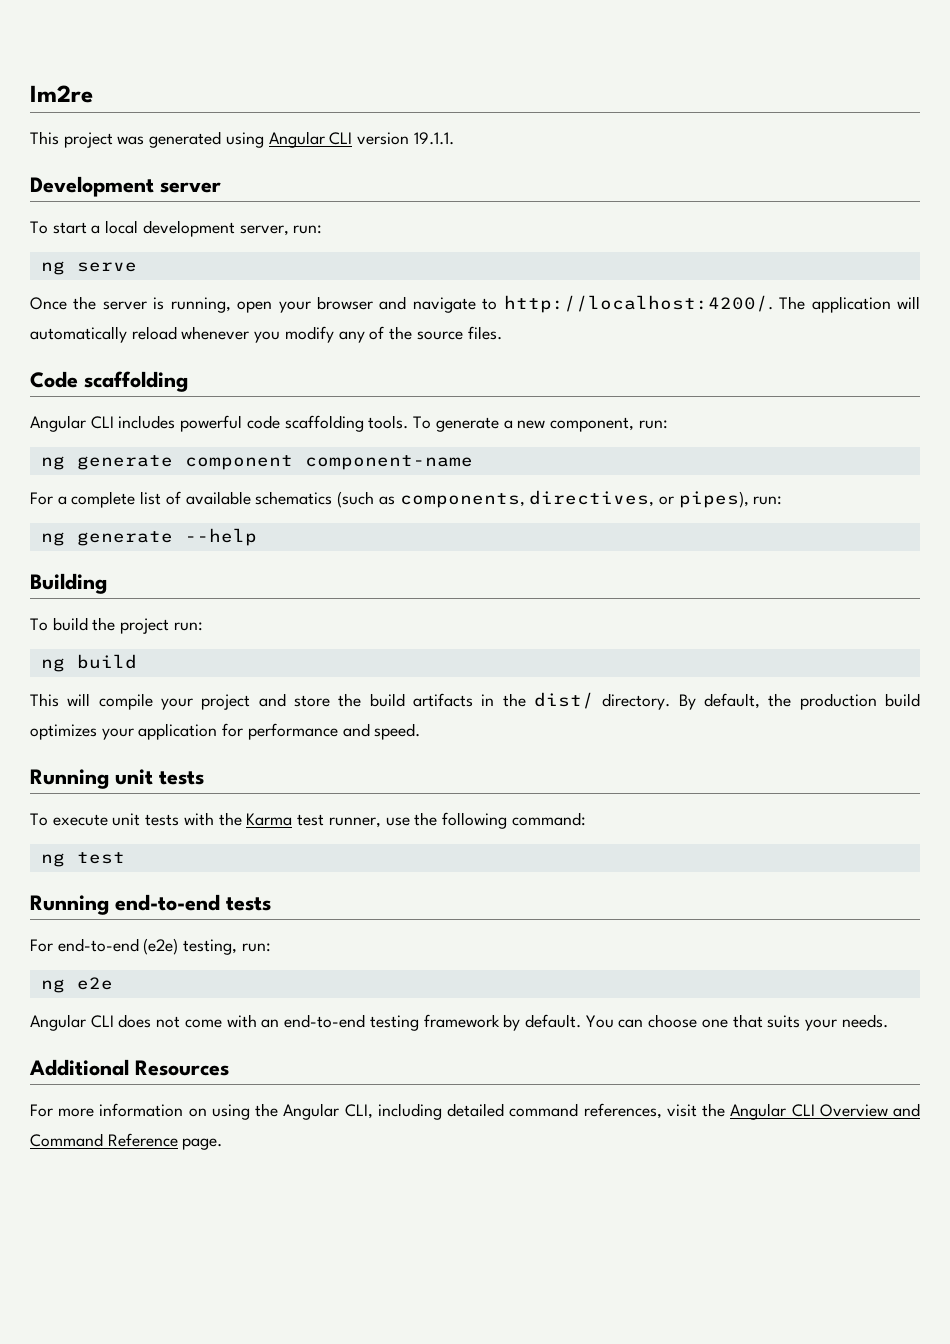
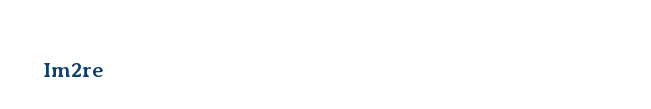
[30,131,454,148] [30,176,221,197] [30,220,323,237] [40,261,137,275] [30,295,921,313] [30,326,502,343] [30,371,188,392] [30,415,668,432] [40,455,473,470] [30,490,783,508] [40,528,257,546] [30,573,107,594] [30,617,203,634] [40,654,137,672] [30,692,921,710] [30,723,421,740] [30,769,204,789] [30,812,586,829] [40,852,125,867] [30,894,271,915] [30,938,271,955] [40,977,113,993] [30,1014,888,1031] [29,1059,229,1076] [30,1103,921,1120] [30,1133,223,1150] // This project was generated using Angular CLI version 19.1.1. // Development server // To start a local development server, run: // ng serve // Once the server is running, open your browser and navigate to http://localhost:4200/. The application will automatically reload whenever you modify any of the source files. // Code scaffolding // Angular CLI includes powerful code scaffolding tools. To generate a new component, run: // ng generate component component-name // For a complete list of available schematics (such as components, directives, or pipes), run: // ng generate --help // Building // To build the project run: // ng build // This will compile your project and store the build artifacts in the dist/ directory. By default, the production build optimizes your application for performance and speed. // Running unit tests // To execute unit tests with the Karma test runner, use the following command: // ng test // Running end-to-end tests // For end-to-end (e2e) testing, run: // ng e2e // Angular CLI does not come with an end-to-end testing framework by default. You can choose one that suits your needs. // Additional Resources // For more information on using the Angular CLI, including detailed command references, visit the Angular CLI Overview and Command Reference page. -> (104, 70) none

